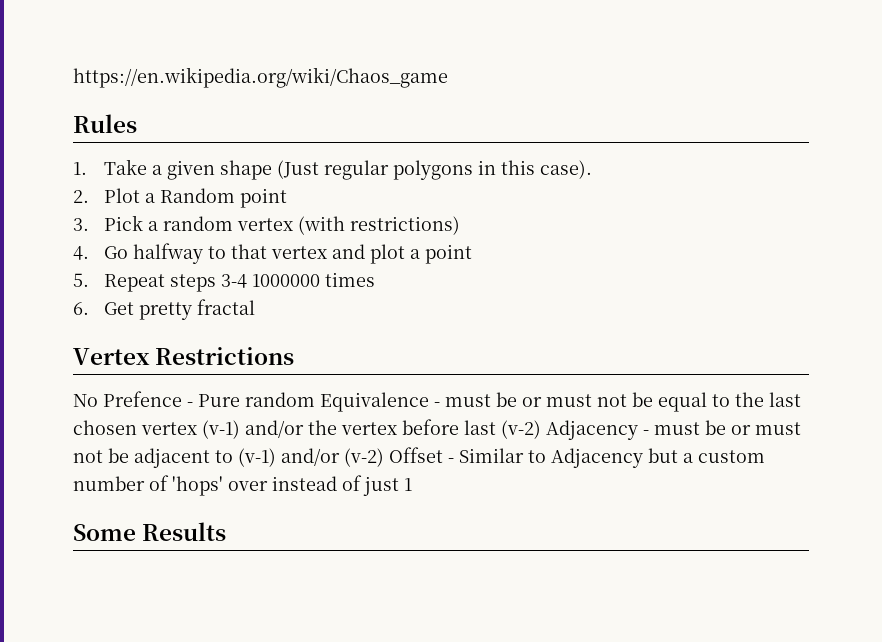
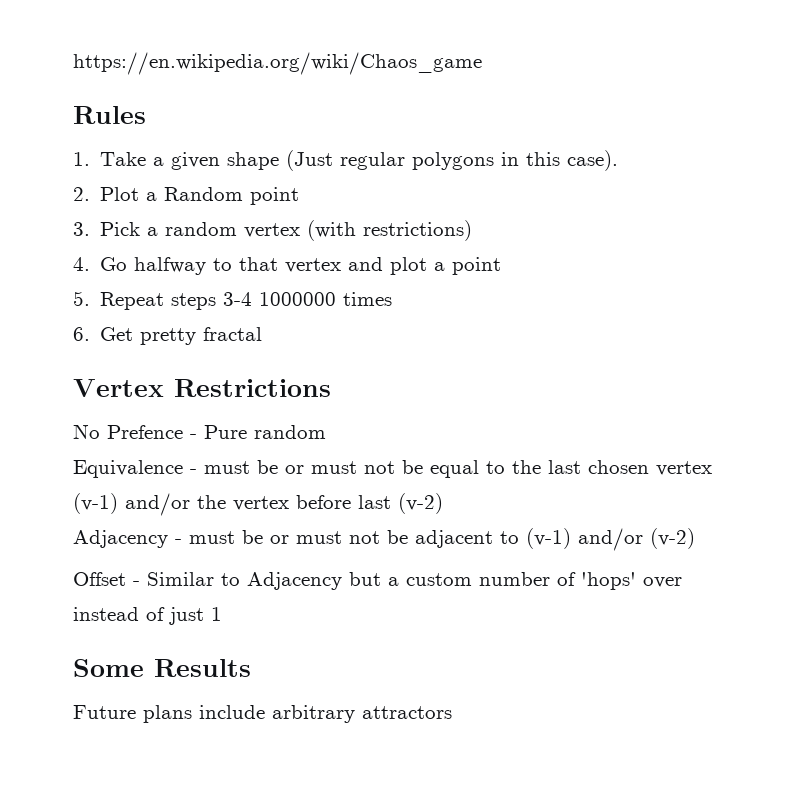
(315, 399) none -> (326, 432) //
(541, 429) none -> (443, 503) //
(384, 457) none -> (695, 538) //
(227, 531) none -> [73,705,452,723] // Future plans include arbitrary attractors

